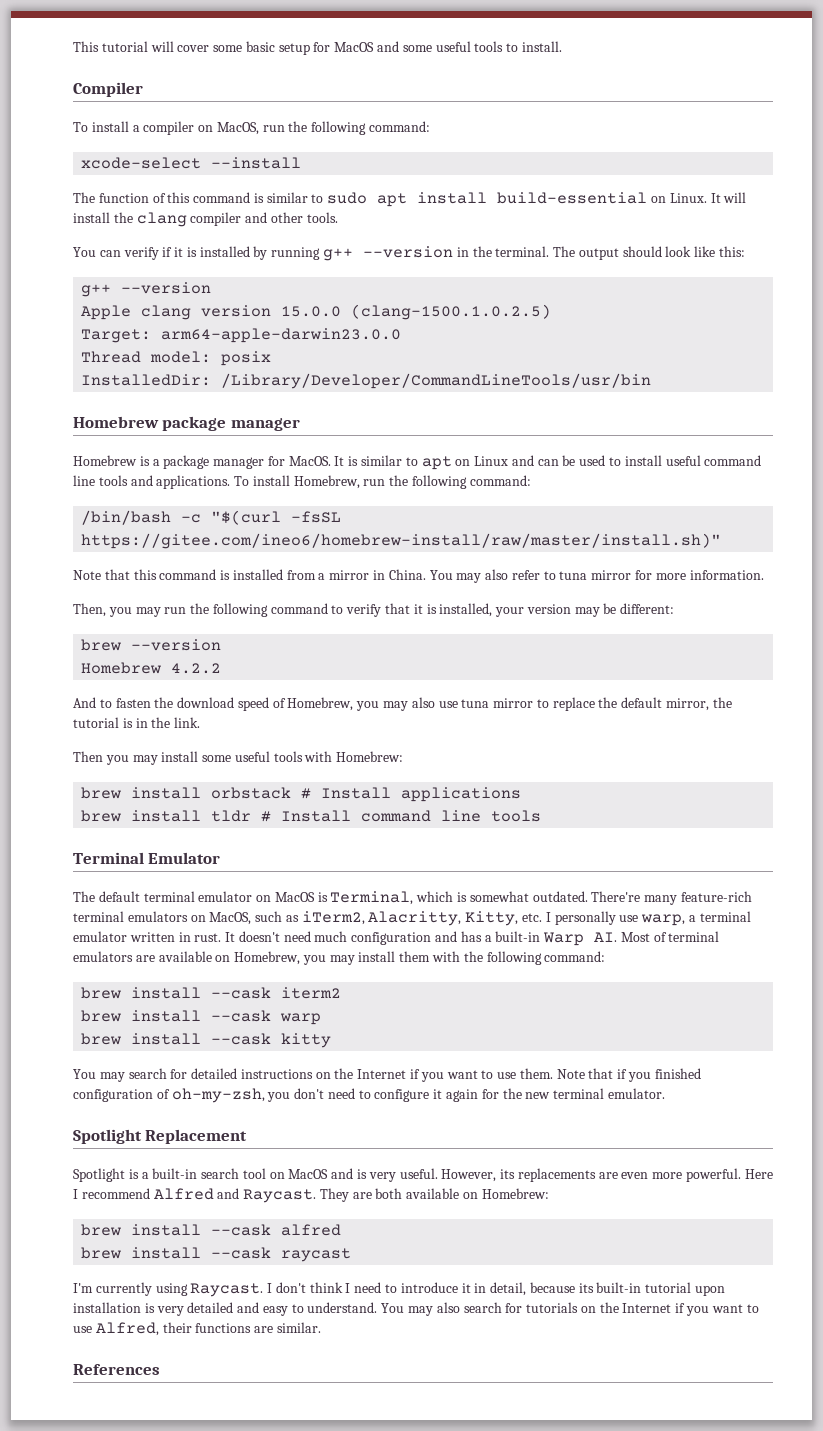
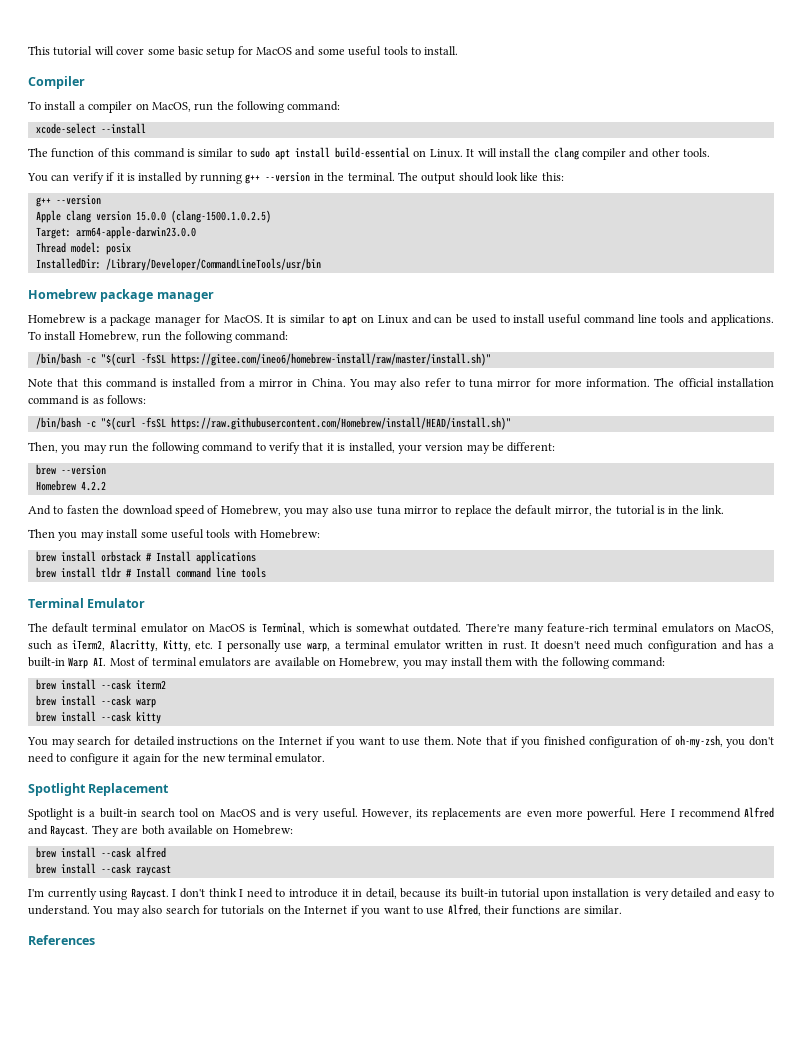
(764, 575) none -> [654,378,774,387] [28,395,147,405] [35,417,511,430] The official installation command is as follows: // /bin/bash -c "$(curl -fsSL https://raw.githubusercontent.com/Homebrew/install/HEAD/install.sh)"

